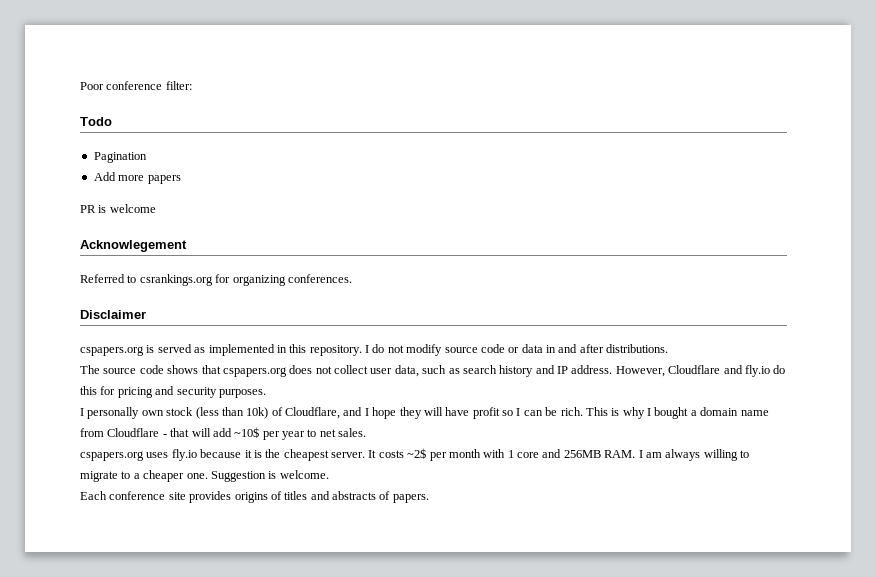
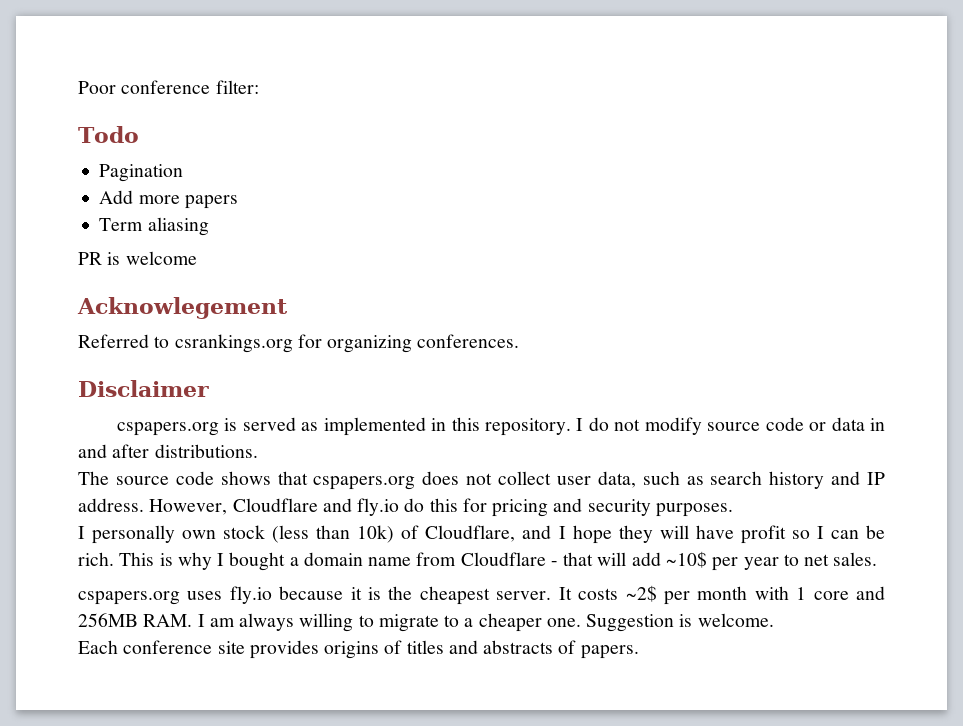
(181, 179) none -> [99,217,209,236] // Term aliasing

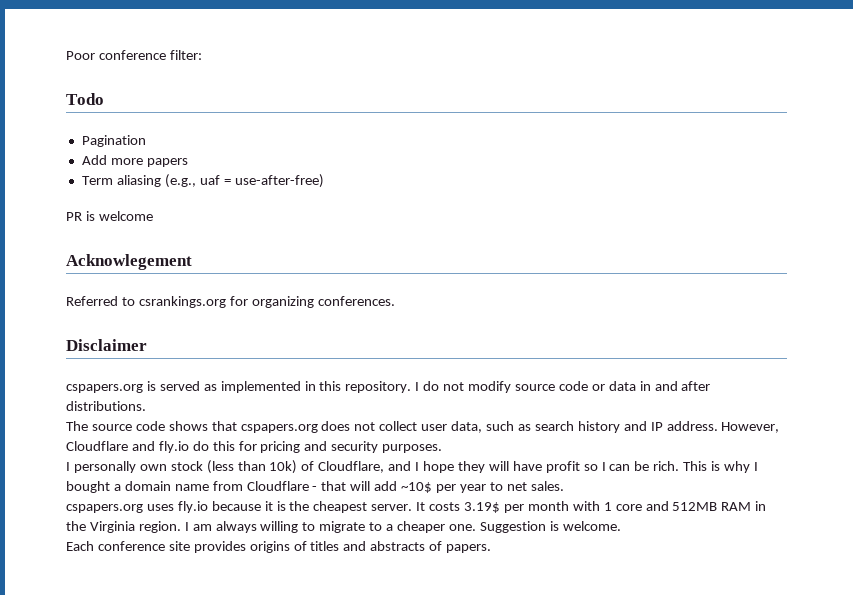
(209, 226) none -> [164,174,324,188] (e.g., uaf = use-after-free)
[625,585,657,602] ~2$ -> [464,502,501,513] 3.19$
[78,613,193,627] 256MB RAM. -> [672,501,767,511] [66,521,181,533] 512MB RAM in the Virginia region.

